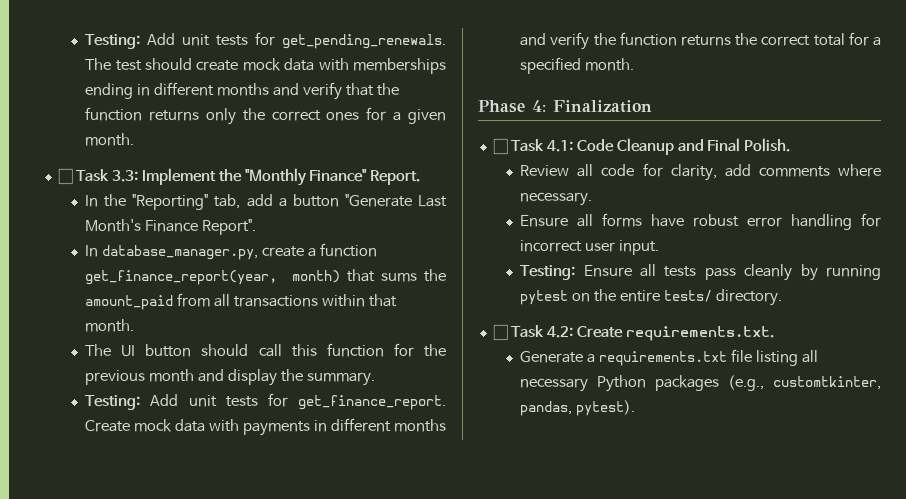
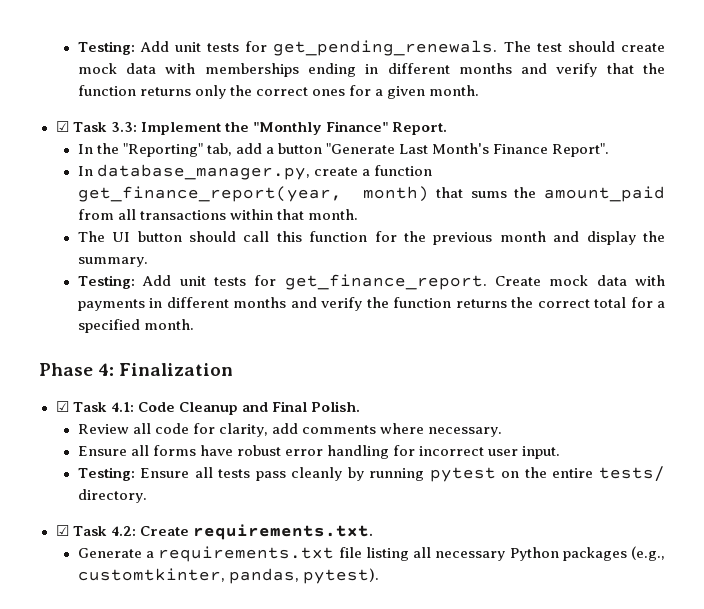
[57,168,73,185] ☐ -> [55,121,69,132] ☑
[492,138,508,155] ☐ -> [55,401,69,412] ☑
[492,324,508,341] ☐ -> [55,525,69,536] ☑

